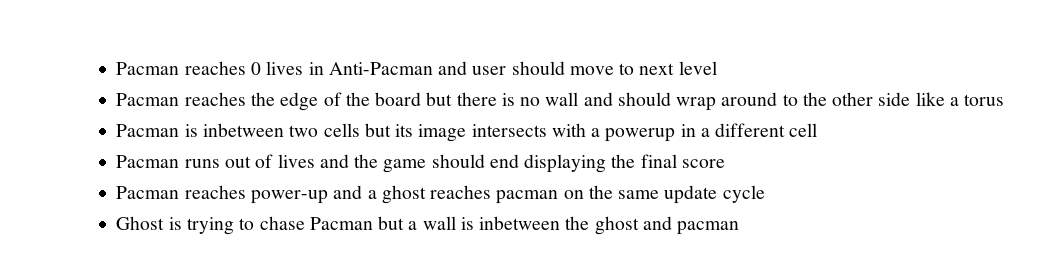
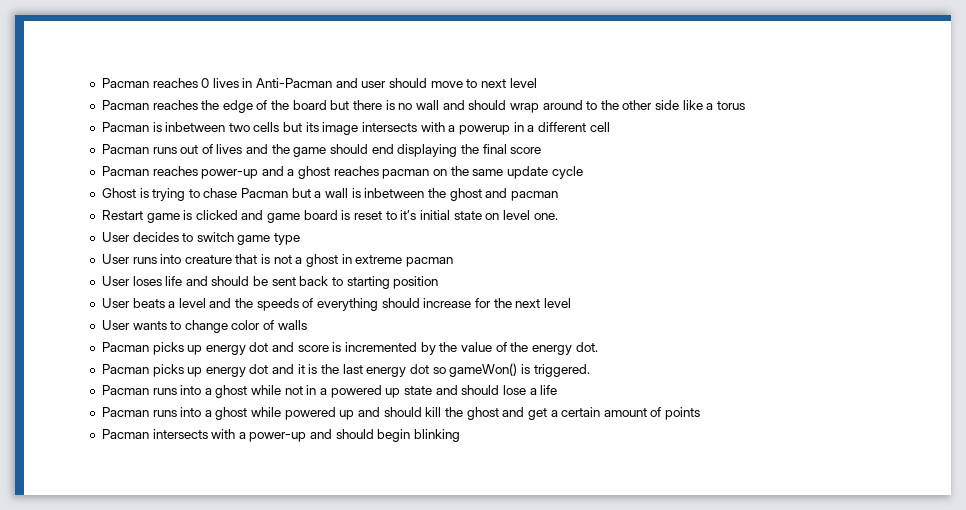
(740, 228) none -> [101,210,558,223] [101,232,301,245] [101,254,453,267] [101,276,439,289] [101,298,571,311] [101,320,307,333] [101,342,598,355] [101,363,590,377] [101,385,558,398] [101,407,701,420] [101,429,461,442] // Restart game is clicked and game board is reset to it’s initial state on level one. // User decides to switch game type // User runs into creature that is not a ghost in extreme pacman // User loses life and should be sent back to starting position // User beats a level and the speeds of everything should increase for the next level // User wants to change color of walls // Pacman picks up energy dot and score is incremented by the value of the energy dot. // Pacman picks up energy dot and it is the last energy dot so gameWon() is triggered. // Pacman runs into a ghost while not in a powered up state and should lose a life // Pacman runs into a ghost while powered up and should kill the ghost and get a certain amount of points // Pacman intersects with a power-up and should begin blinking

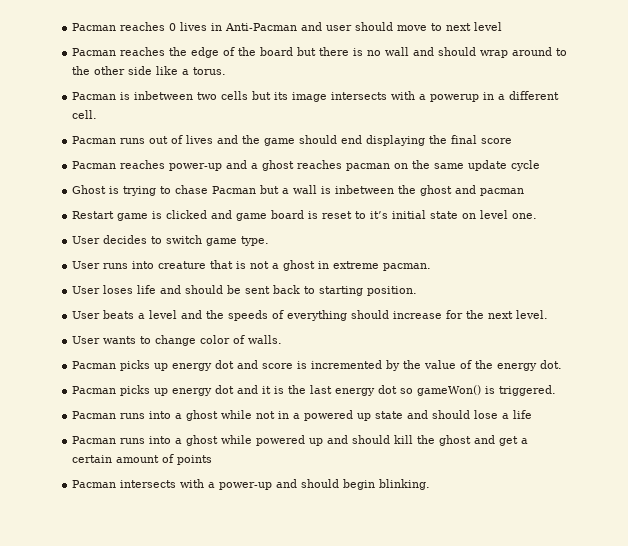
[717,101,746,110] torus -> [193,67,227,75] torus.
[589,122,610,132] cell -> [72,110,98,119] cell.
[274,233,301,245] type -> [241,236,270,246] type.
[405,257,453,267] pacman -> [383,263,432,271] pacman.
[393,276,439,289] position -> [367,286,418,296] position.
[543,298,571,308] level -> [516,310,549,319] level.
[277,320,307,330] walls -> [248,335,283,344] walls.
[414,429,461,442] blinking -> [379,479,431,490] blinking.

